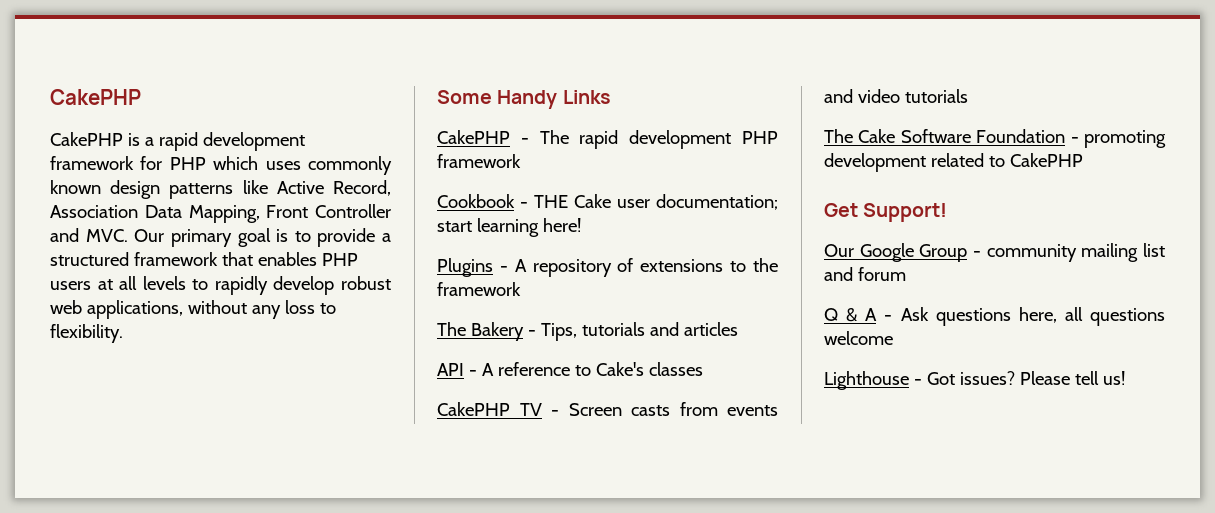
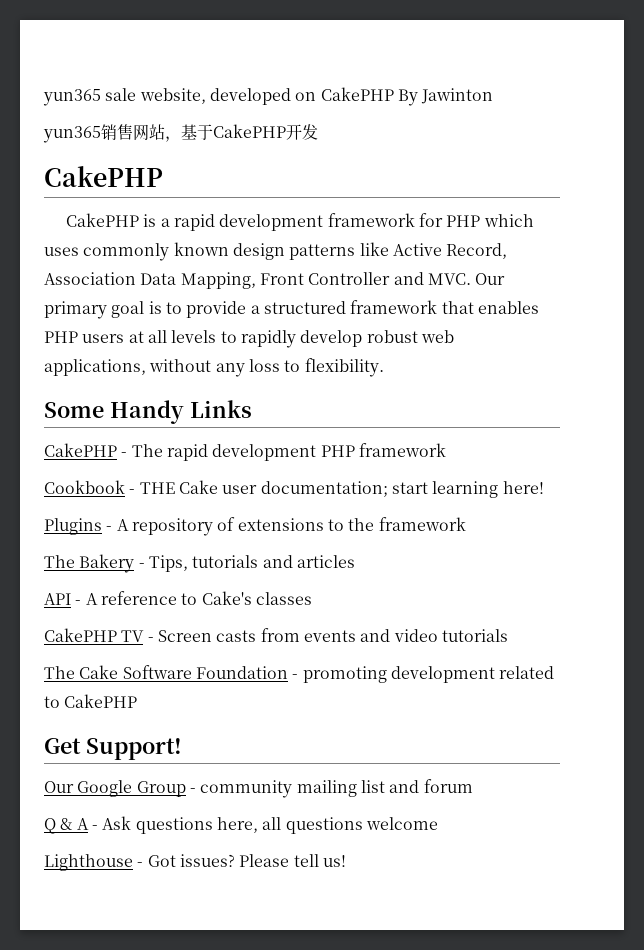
(50, 97) none -> [43,87,494,106] [43,124,318,143] yun365 sale website, developed on CakePHP By Jawinton // yun365销售网站，基于CakePHP开发 //

